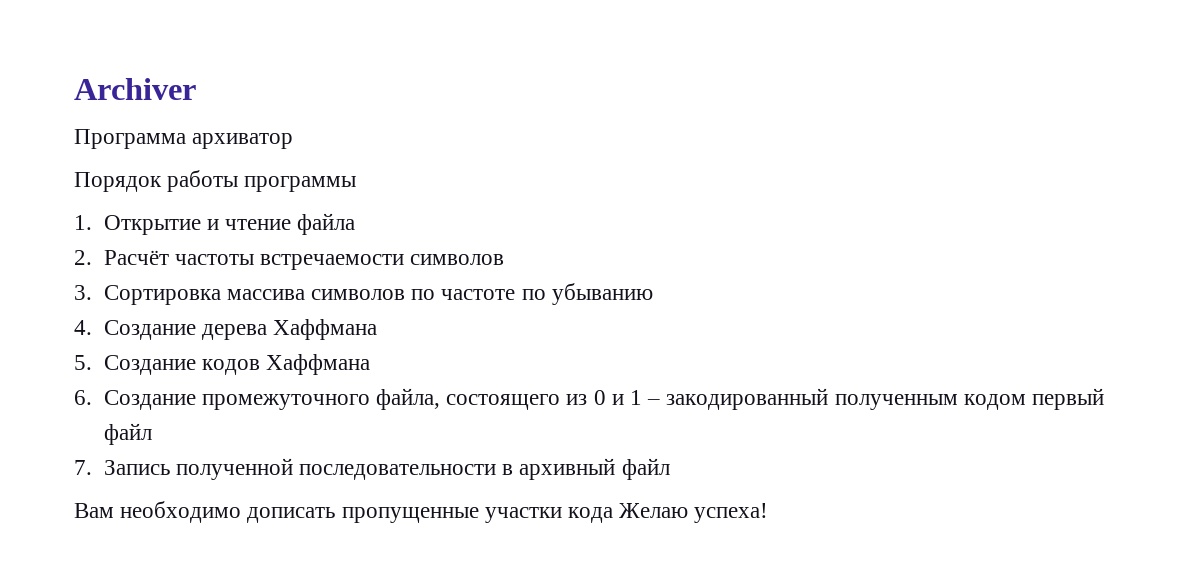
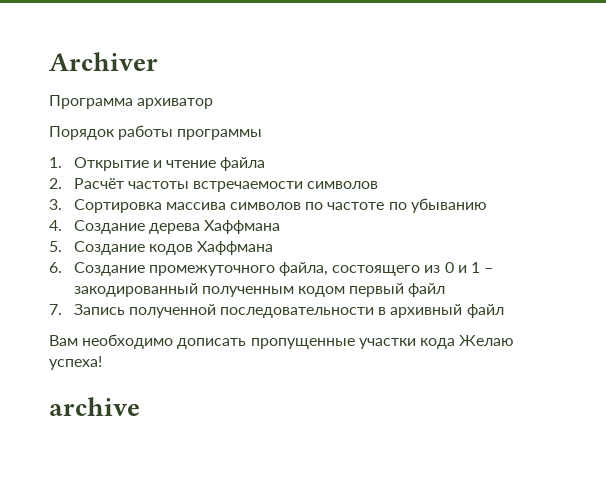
(769, 513) none -> [49,397,140,416] // archive

